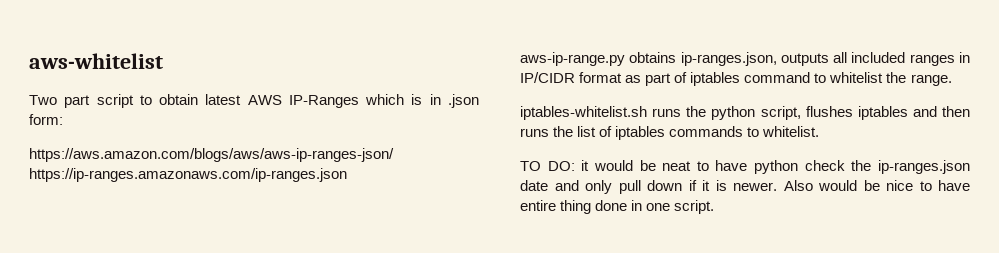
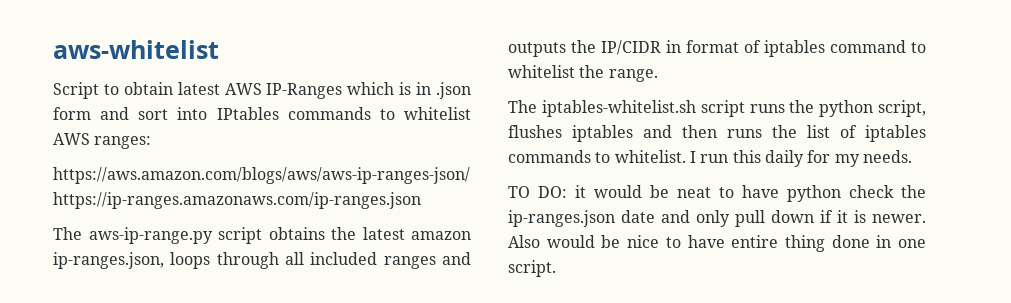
[29,94,134,108] Two part script -> [53,82,99,99] Script
[29,114,63,125] [29,148,394,162] [29,168,347,182] [520,52,970,66] [520,72,672,86] form: // https://aws.amazon.com/blogs/aws/aws-ip-ranges-json/ https://ip-ranges.amazonaws.com/ip-ranges.json // aws-ip-range.py obtains ip-ranges.json, outputs all included ranges in IP/CIDR format as part -> [53,107,471,120] [53,133,152,149] [53,167,470,184] [53,192,421,209] [53,227,471,244] [53,252,471,269] [508,40,739,57] form and sort into IPtables commands to whitelist AWS ranges: // https://aws.amazon.com/blogs/aws/aws-ip-ranges-json/ https://ip-ranges.amazonaws.com/ip-ranges.json // The aws-ip-range.py script obtains the latest amazon ip-ranges.json, loops through all included ranges and outputs the IP/CIDR in format
[520,106,647,120] iptables-whitelist.sh -> [508,100,745,117] The iptables-whitelist.sh script
(820, 131) none -> [689,150,912,167] I run this daily for my needs.

